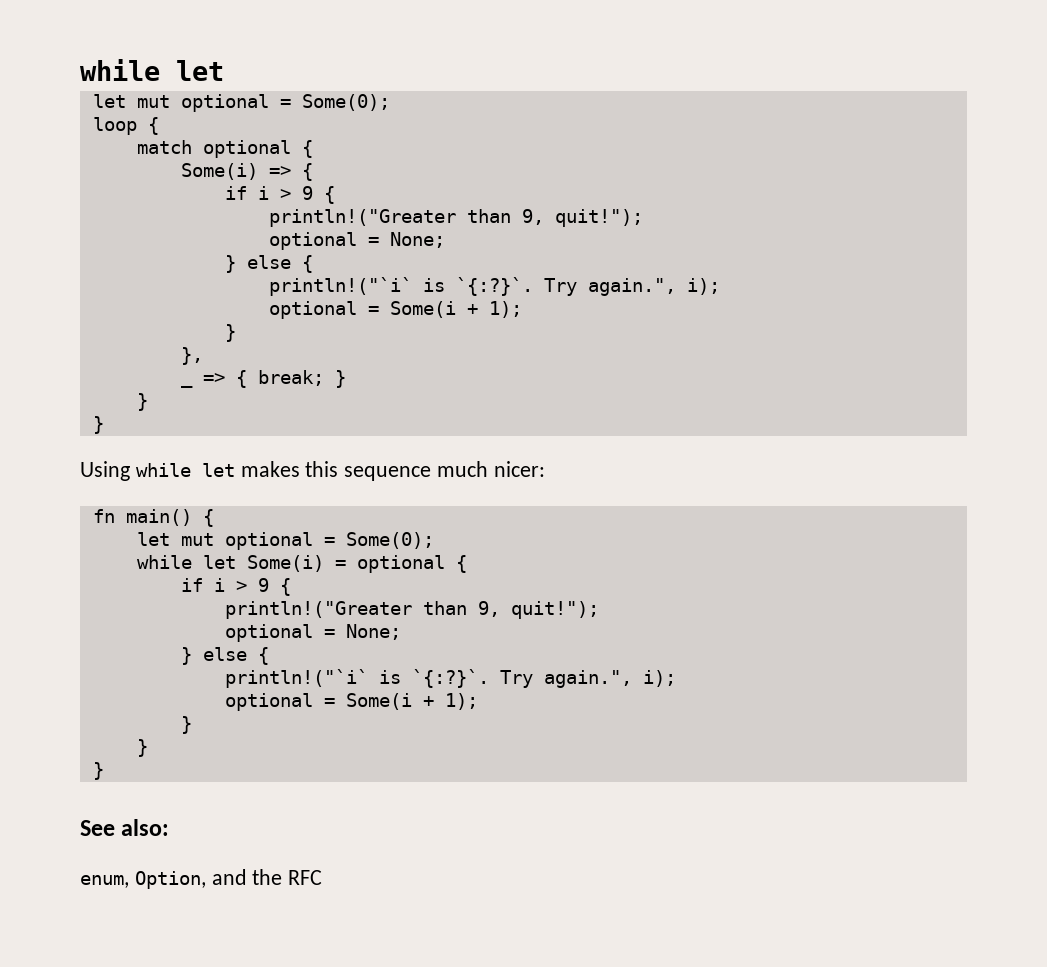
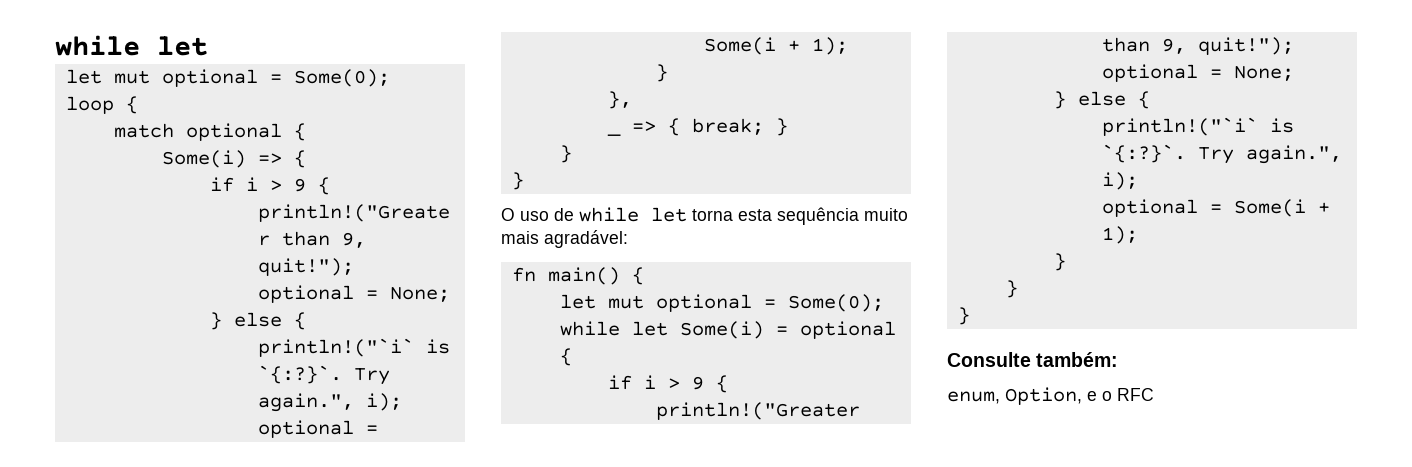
[80,461,545,481] Using while let makes this sequence much nicer: -> [501,207,908,225] [501,230,628,248] O uso de while let torna esta sequência muito mais agradável:
[80,819,170,836] See also: -> [947,352,1119,367] Consulte também:
[211,869,283,885] and the -> [1087,391,1112,401] e o

